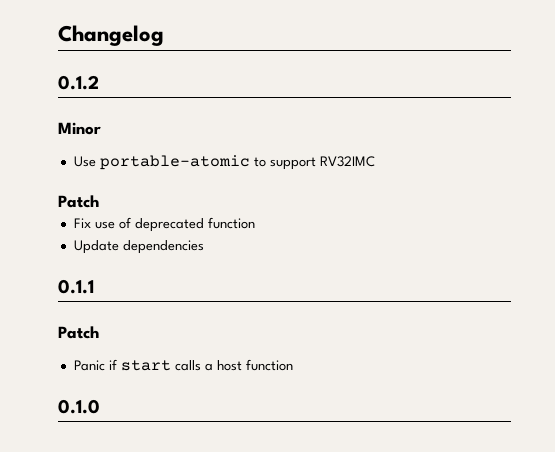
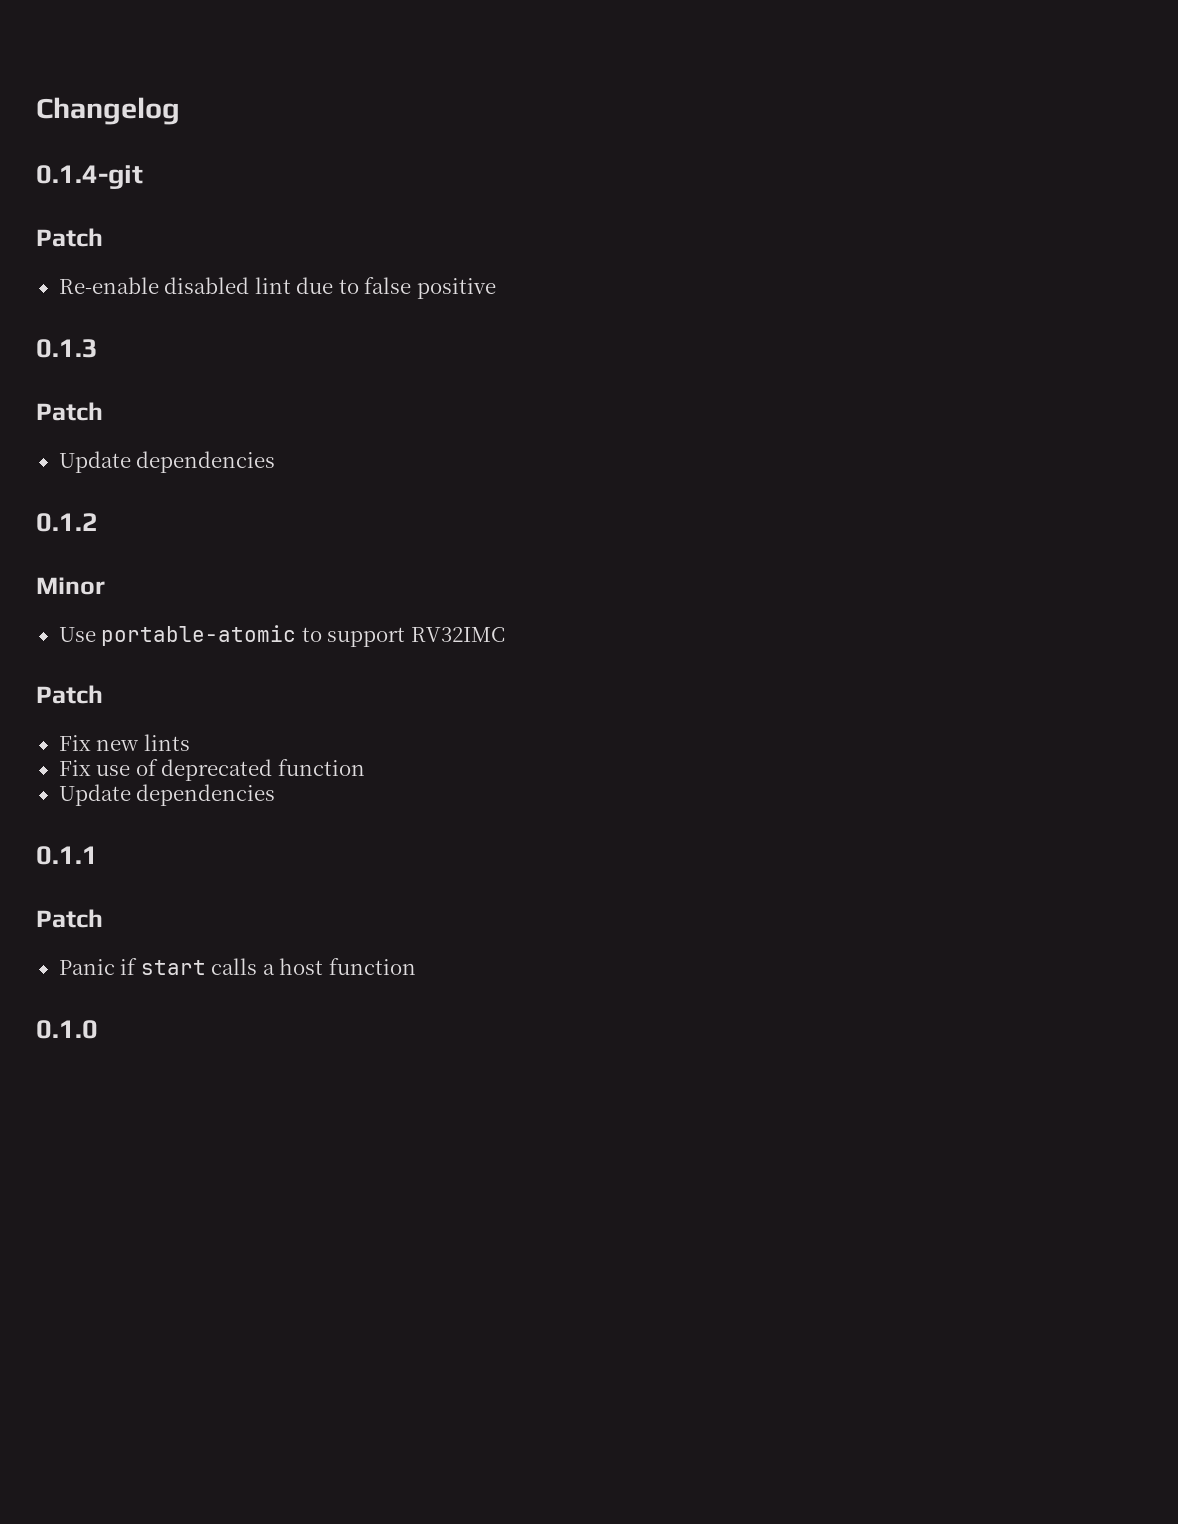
(164, 35) none -> [36,165,143,189] [36,228,103,247] [58,277,496,299] [36,339,98,358] [36,402,103,421] [58,451,276,473] // 0.1.4-git // Patch // Re-enable disabled lint due to false positive // 0.1.3 // Patch // Update dependencies
(99, 201) none -> [58,734,190,751] // Fix new lints

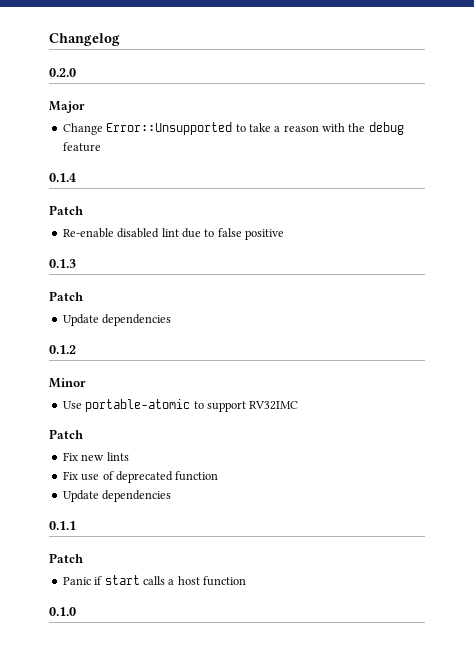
[36,165,143,189] 0.1.4-git -> [49,68,76,77] [49,101,85,113] [62,122,404,135] [62,142,101,152] [49,173,76,182] 0.2.0 // Major // Change Error::Unsupported to take a reason with the debug feature // 0.1.4

